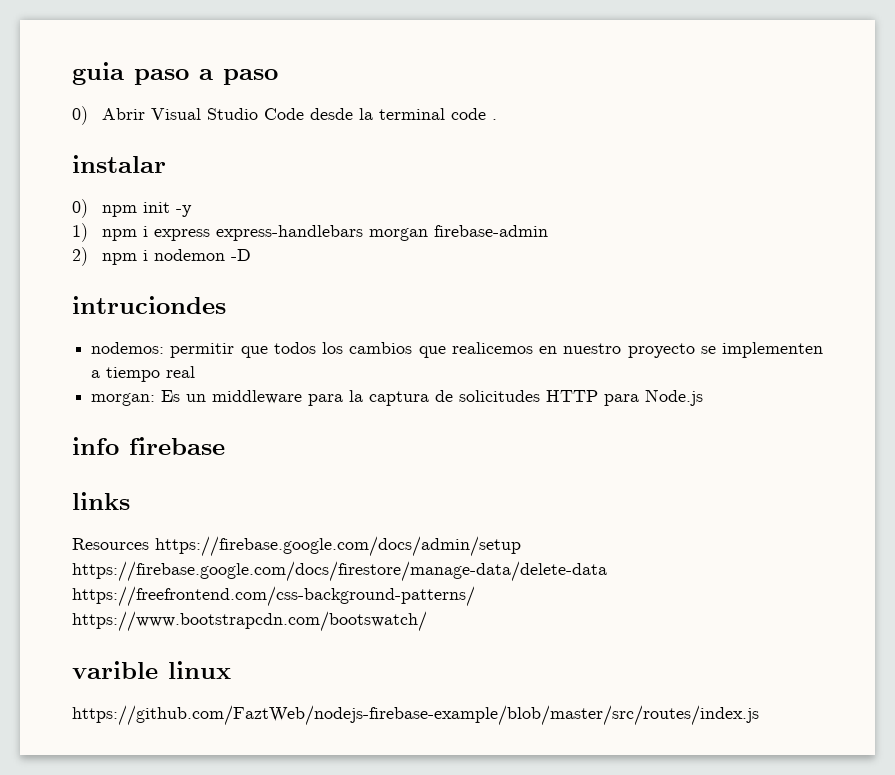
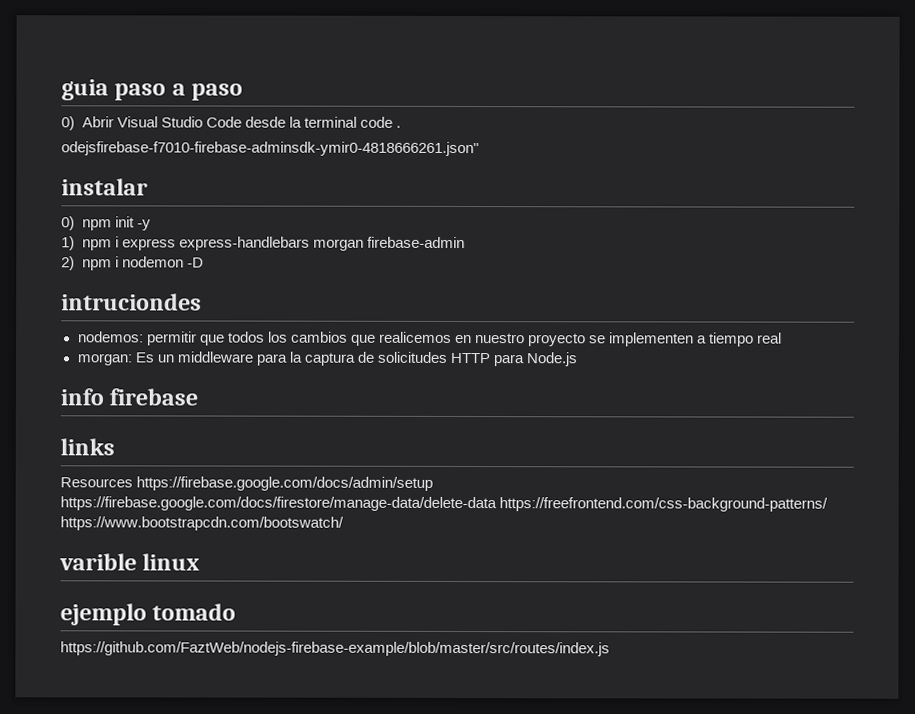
(498, 119) none -> [61,141,479,157] // odejsfirebase-f7010-firebase-adminsdk-ymir0-4818666261.json"
(231, 670) none -> [60,603,237,626] // ejemplo tomado

